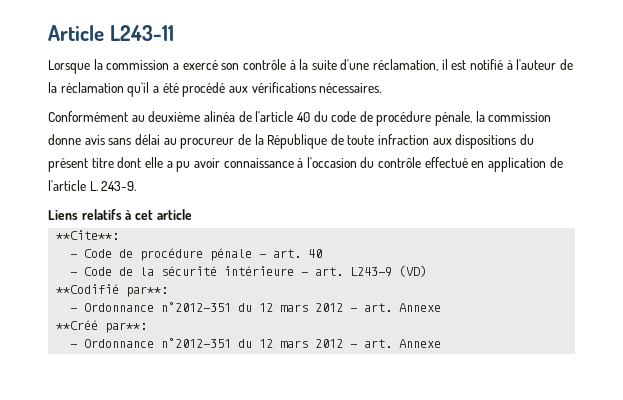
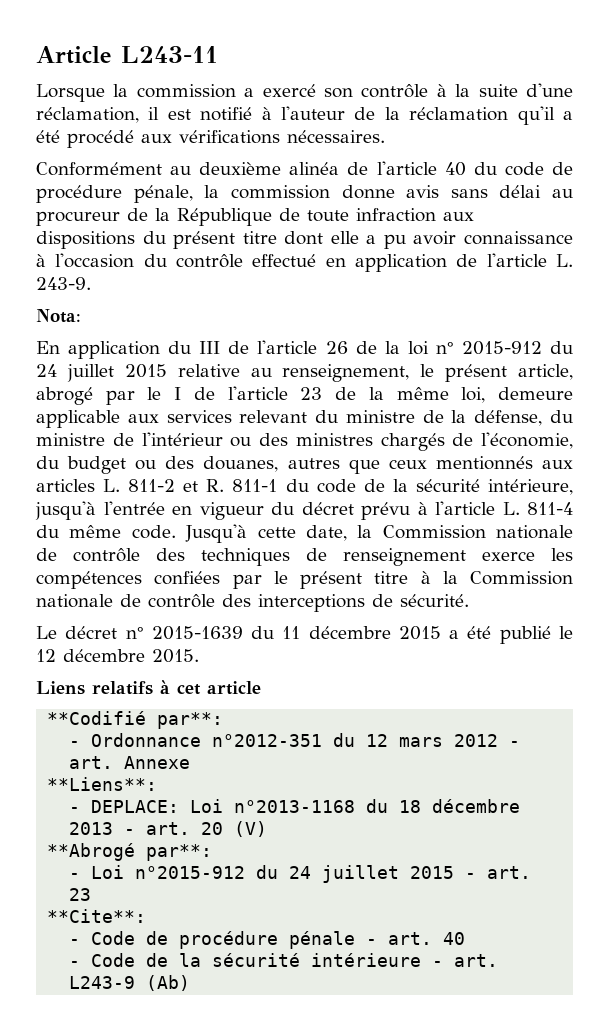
(137, 186) none -> [36,309,81,323] [36,340,573,359] [36,364,573,382] [36,386,573,405] [36,410,573,428] [36,432,573,451] [36,456,573,474] [36,479,573,495] [35,501,573,520] [36,524,573,543] [36,548,573,566] [36,571,573,589] [36,594,469,612] [36,626,573,644] [36,649,199,663] // Nota: // En application du III de l'article 26 de la loi n° 2015-912 du 24 juillet 2015 relative au renseignement, le présent article, abrogé par le I de l'article 23 de la même loi, demeure applicable aux services relevant du ministre de la défense, du ministre de l'intérieur ou des ministres chargés de l'économie, du budget ou des douanes, autres que ceux mentionnés aux articles L. 811-2 et R. 811-1 du code de la sécurité intérieure, jusqu'à l'entrée en vigueur du décret prévu à l'article L. 811-4 du même code. Jusqu'à cette date, la Commission nationale de contrôle des techniques de renseignement exerce les compétences confiées par le présent titre à la Commission nationale de contrôle des interceptions de sécurité. // Le décret n° 2015-1639 du 11 décembre 2015 a été publié le 12 décembre 2015.
(192, 214) none -> [47,711,224,729] [69,733,521,747] [69,756,191,769] [47,777,158,791] [69,799,521,813] [69,821,268,837] [47,843,213,861] [69,865,532,883] [69,888,92,901] // **Codifié par**: // - Ordonnance n°2012-351 du 12 mars 2012 - art. Annexe // **Liens**: // - DEPLACE: Loi n°2013-1168 du 18 décembre 2013 - art. 20 (V) // **Abrogé par**: // - Loi n°2015-912 du 24 juillet 2015 - art. 23
[399,265,428,277] [56,284,169,297] [70,302,442,312] [56,320,148,333] [70,338,442,348] (VD) // **Codifié par**: // - Ordonnance n°2012-351 du 12 mars 2012 - art. Annexe // **Créé par**: // - Ordonnance n°2012-351 du 12 mars 2012 - art. Annexe -> [146,975,191,991] (Ab)

